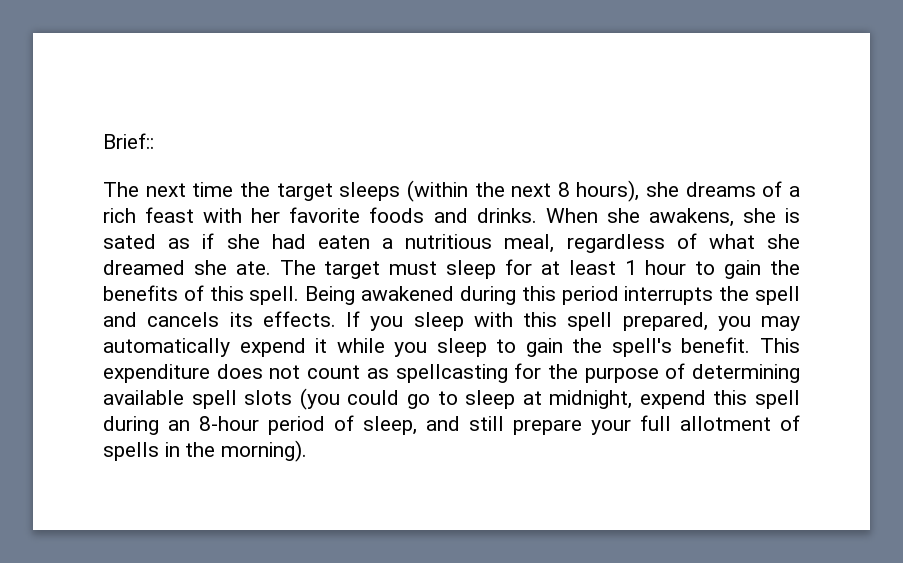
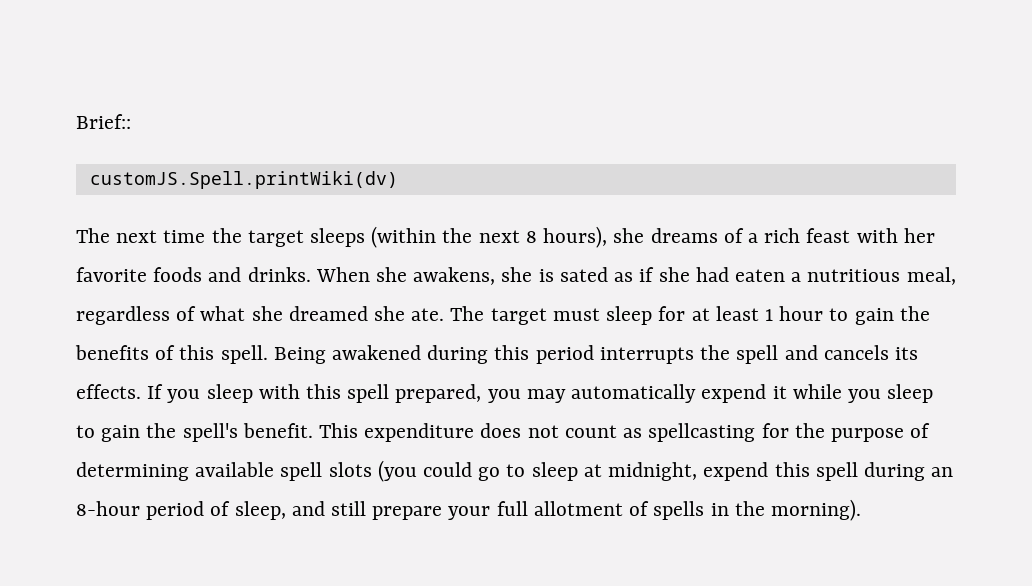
(154, 141) none -> [89,171,398,189] // customJS.Spell.printWiki(dv)

